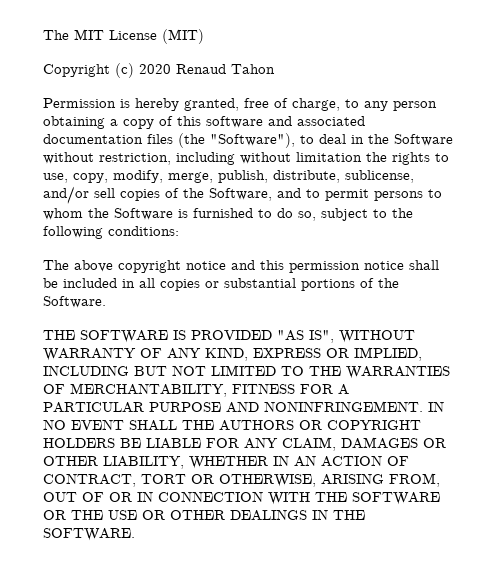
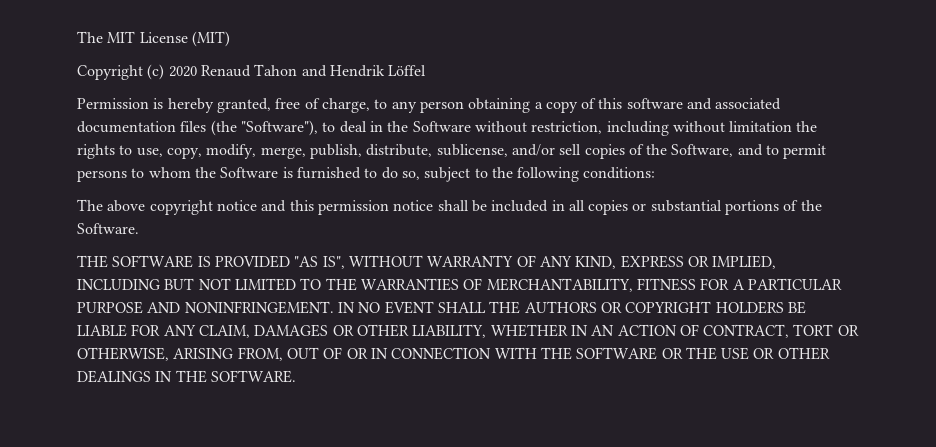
(275, 69) none -> [301,65,427,77] and Hendrik Löffel

